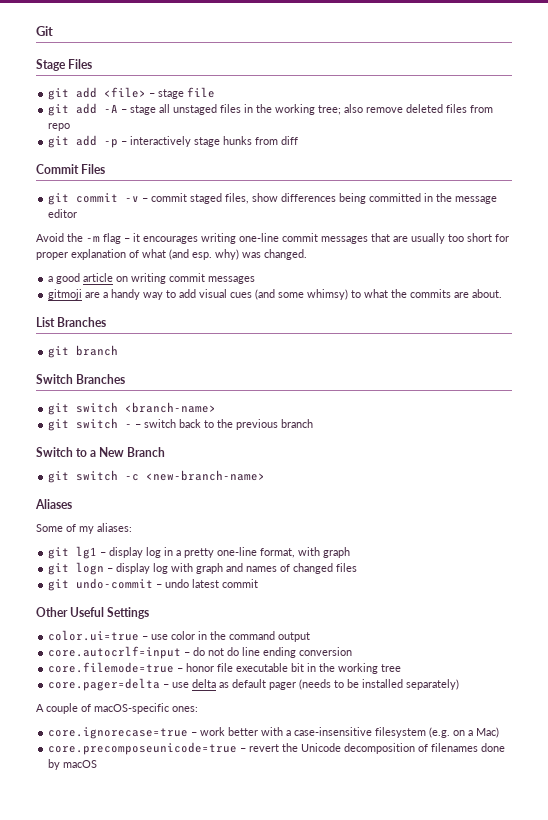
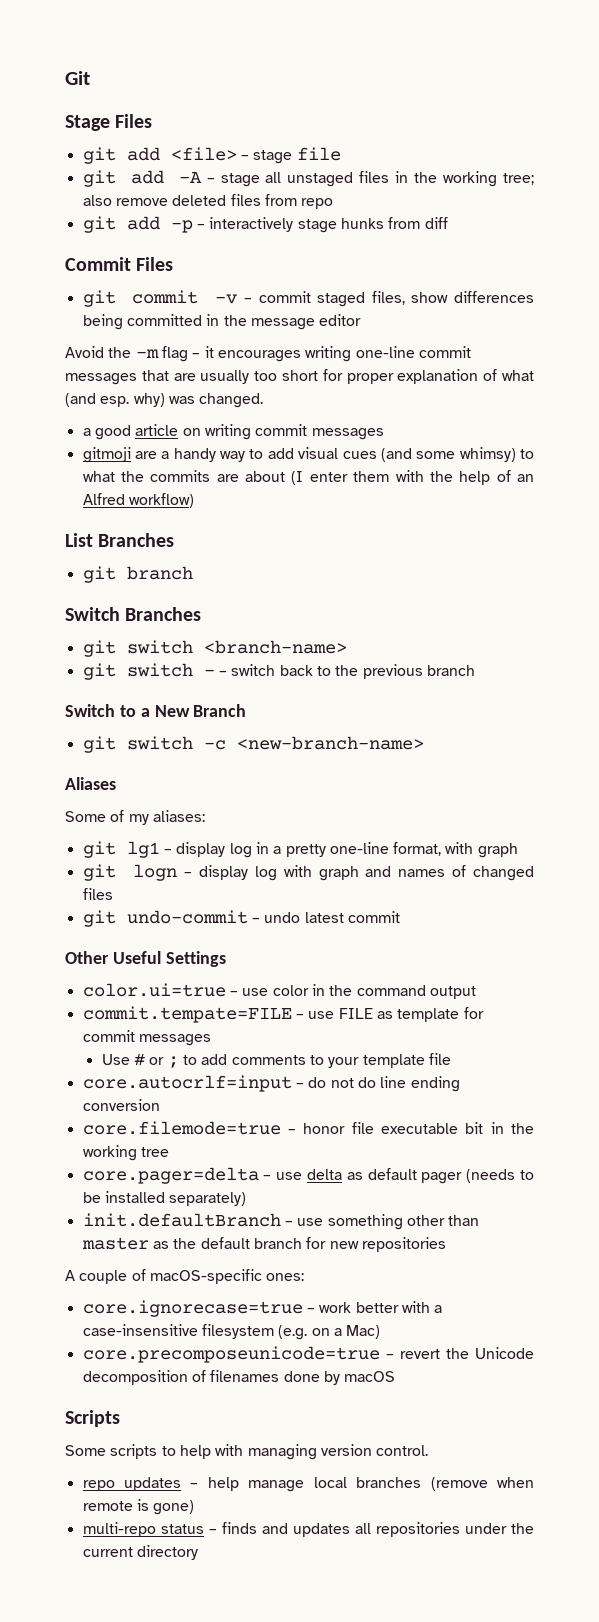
[472,289,503,298] about. -> [245,470,535,485] [82,493,194,508] about (I enter them with the help of an Alfred workflow)
(311, 637) none -> [82,1006,484,1023] [82,1030,211,1046] [101,1053,451,1068] // commit.tempate=FILE – use FILE as template for commit messages // Use # or ; to add comments to your template file
(460, 684) none -> [82,1213,480,1230] [81,1237,446,1252] // init.defaultBranch – use something other than master as the default branch for new repositories
(98, 764) none -> [65,1410,120,1427] [65,1444,429,1460] [82,1477,534,1492] [82,1499,195,1515] [82,1522,534,1537] [82,1545,198,1560] // Scripts // Some scripts to help with managing version control. // repo updates – help manage local branches (remove when remote is gone) // multi-repo status – finds and updates all repositories under the current directory

